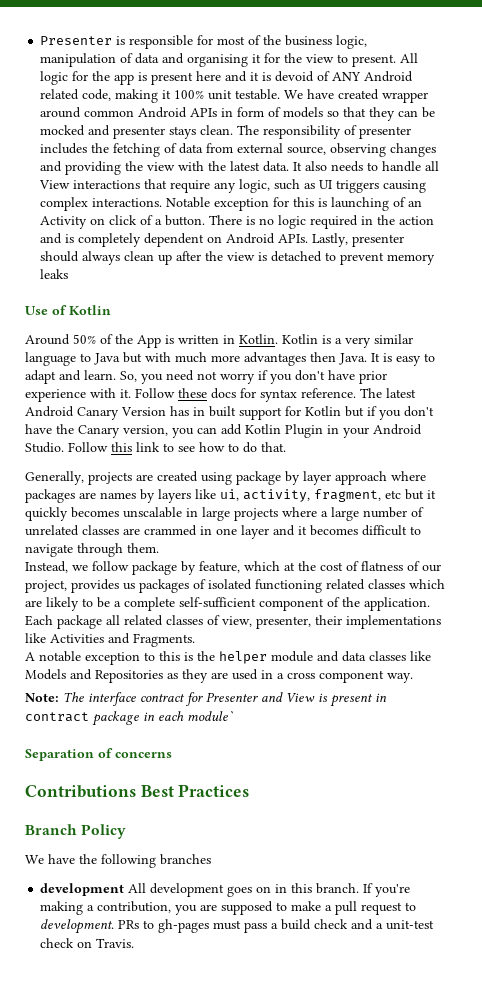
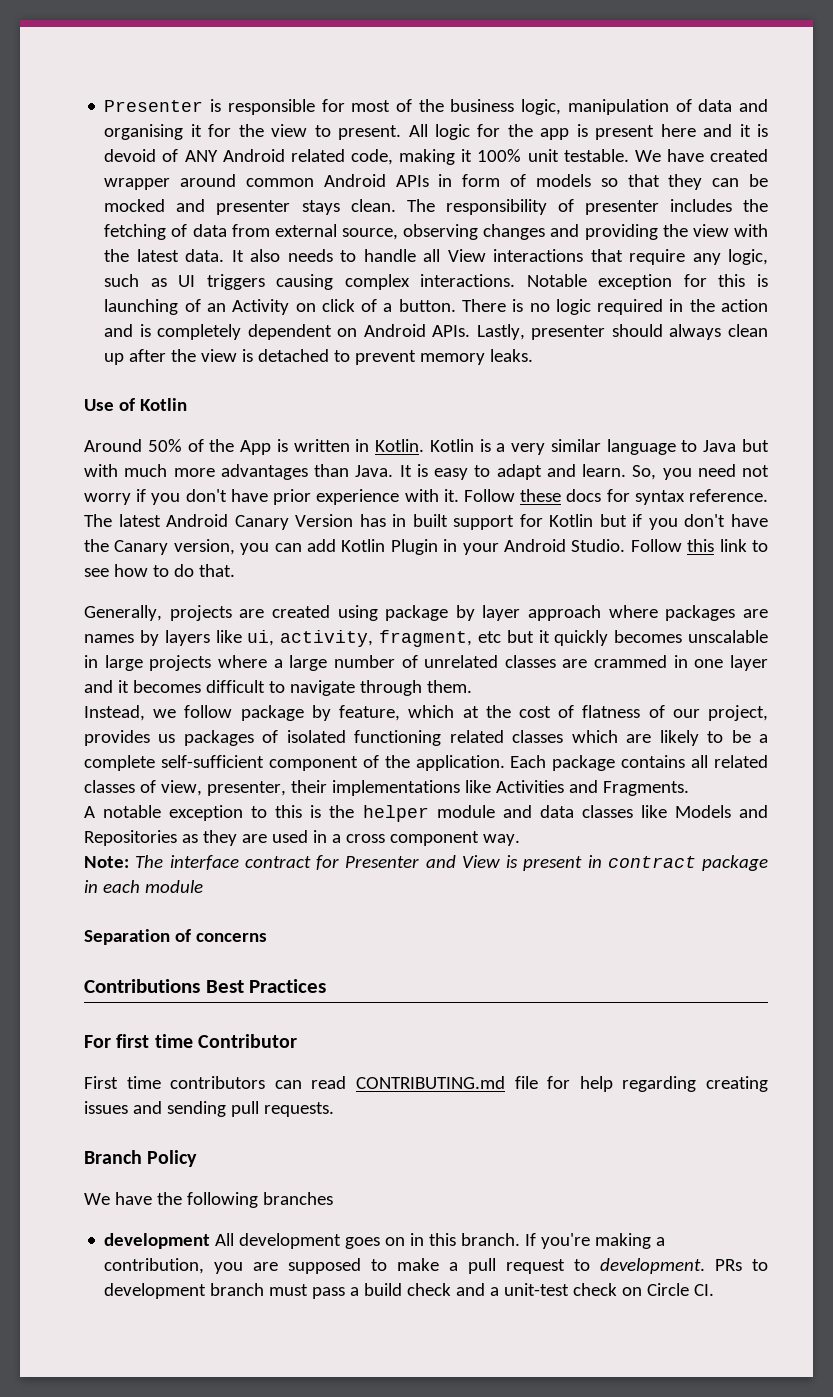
[40,269,69,279] leaks -> [490,349,534,362] leaks.
[310,352,336,362] then -> [314,464,349,477] than
(102, 622) none -> [621,755,686,768] contains
[187,711,233,721] module` -> [144,880,203,893] module
(250, 790) none -> [84,1034,297,1048] [84,1076,769,1092] [84,1101,334,1117] // For first time Contributor // First time contributors can read CONTRIBUTING.md file for help regarding creating issues and sending pull requests.
[158,919,210,933] gh-pages -> [104,1283,265,1299] development branch
[96,938,135,948] Travis. -> [647,1283,715,1296] Circle CI.

